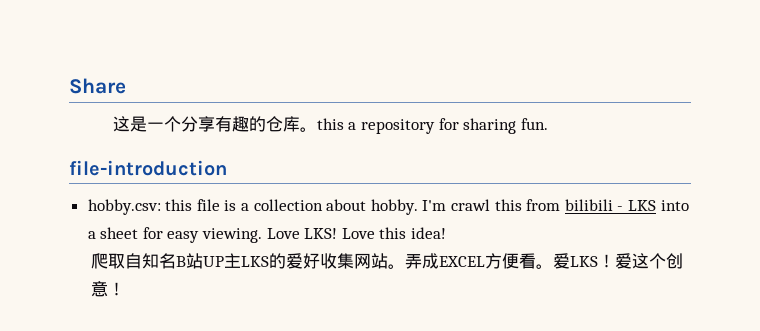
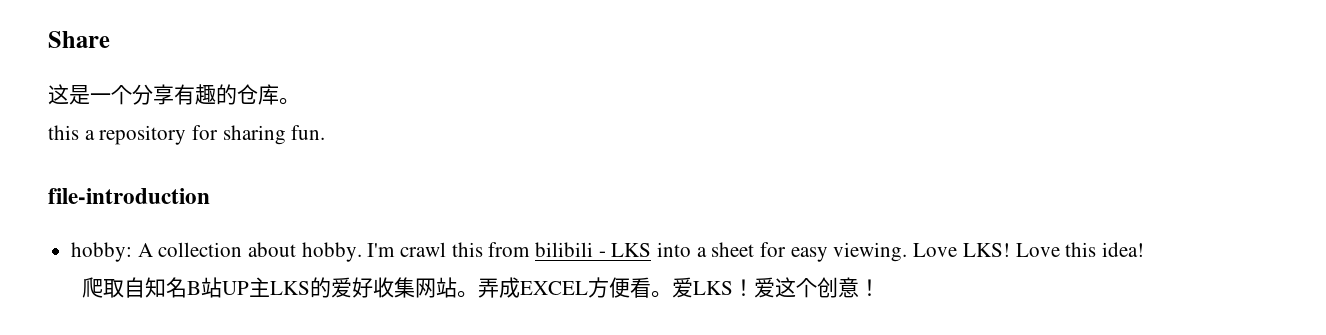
(317, 129) none -> (300, 101) //
[87,199,250,215] hobby.csv: this file is a -> [71,242,153,262] hobby: A

